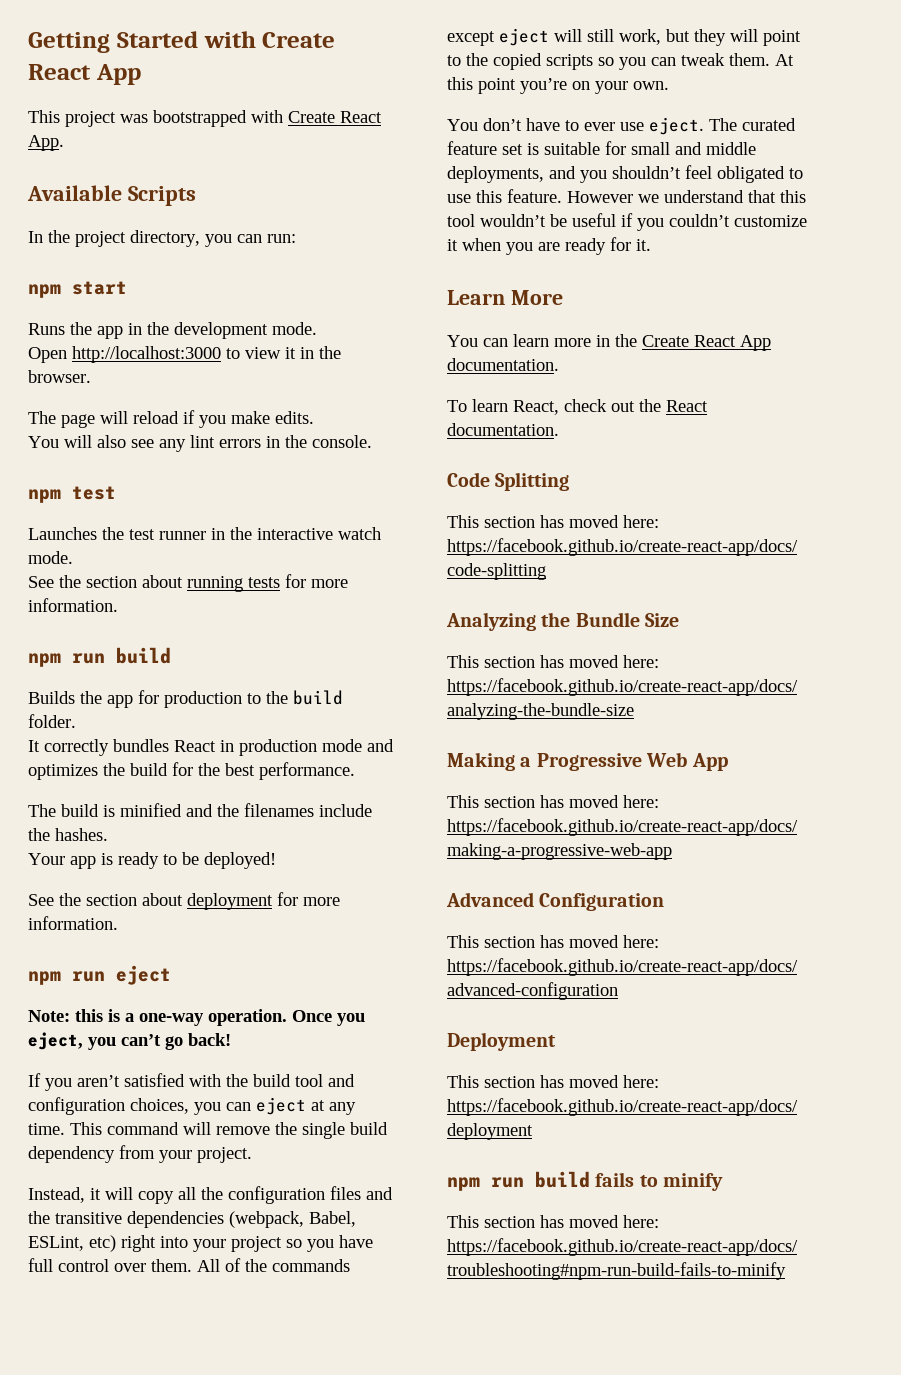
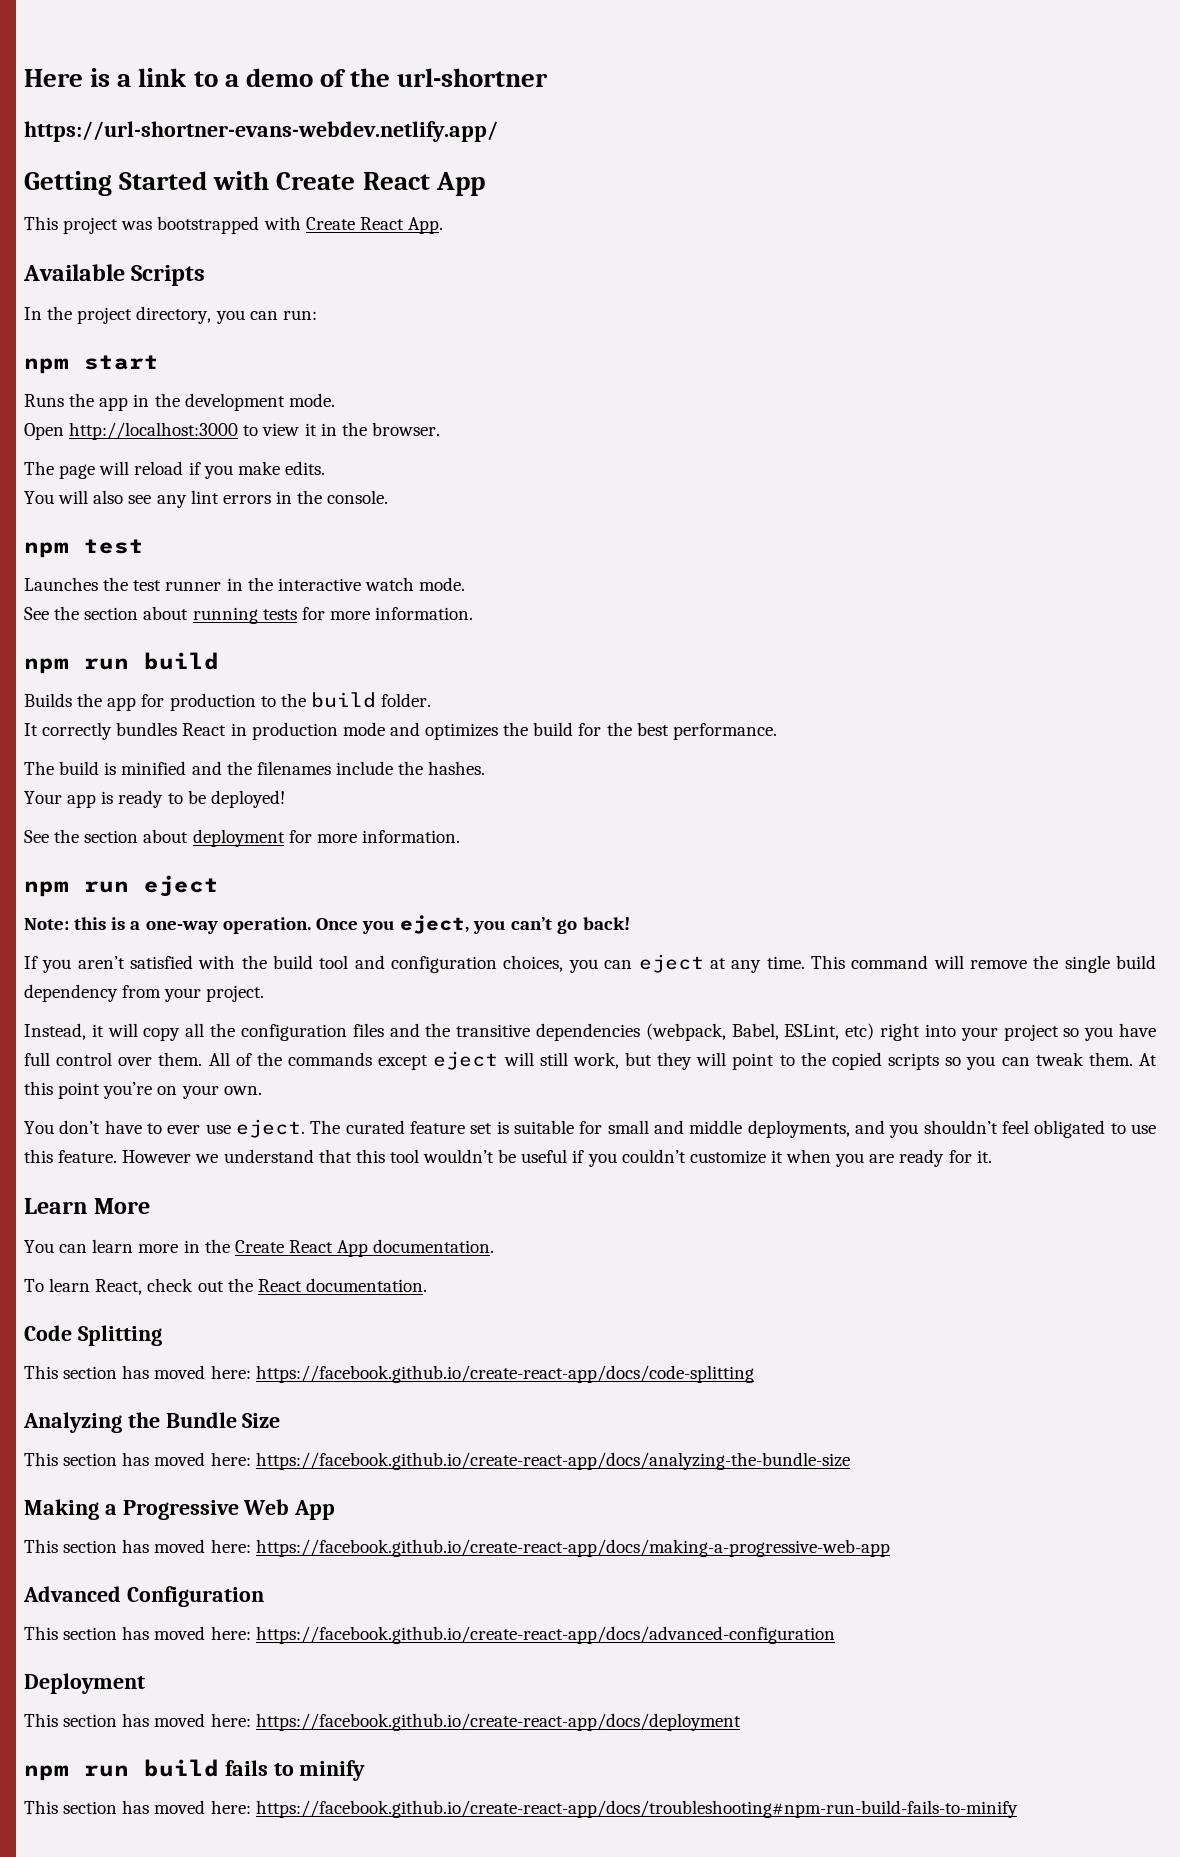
(28, 42) none -> [24,68,549,87] [24,121,498,142] Here is a link to a demo of the url-shortner // https://url-shortner-evans-webdev.netlify.app/ //

